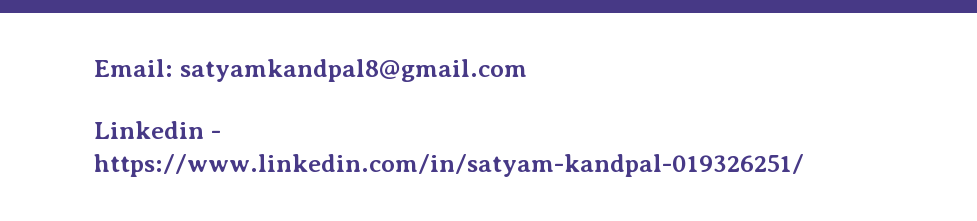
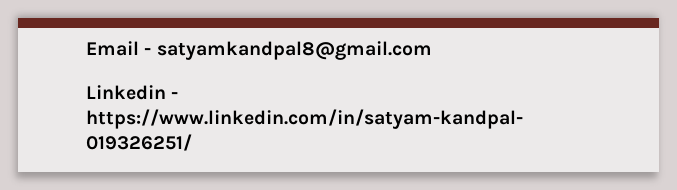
[94,59,173,77] Email: -> [86,41,152,56] Email -

